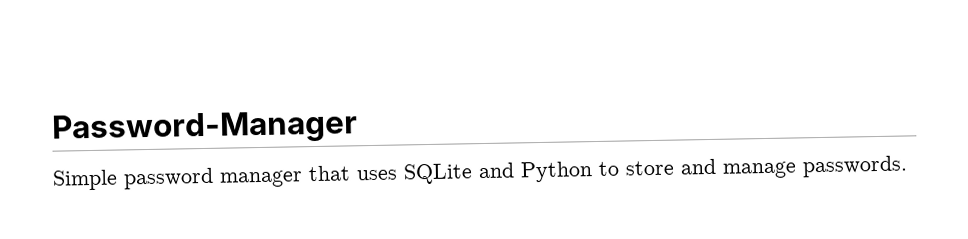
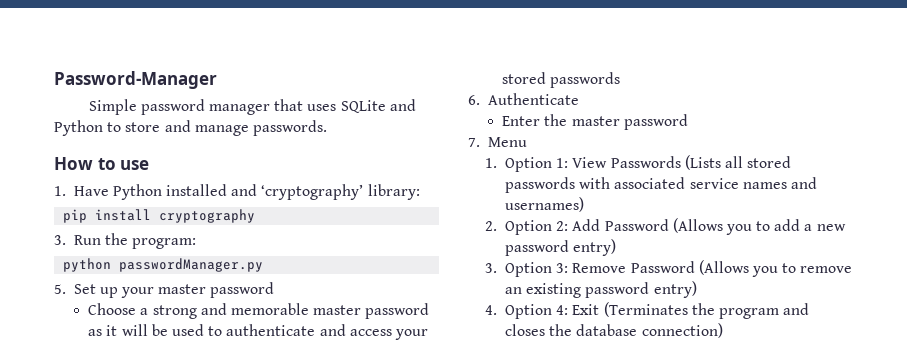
(908, 166) none -> [54,157,150,170] [54,184,420,200] [63,209,256,223] [54,233,197,249] [63,258,264,272] [54,282,275,298] [88,303,430,319] [88,324,428,340] [502,72,621,88] [468,93,579,105] [502,114,688,130] [468,137,527,147] [485,155,792,172] [504,177,817,193] [504,197,584,212] [485,218,846,235] [504,239,617,256] [485,260,853,277] [504,281,697,298] [485,302,810,319] [504,323,723,338] // How to use // 1. Have Python installed and ‘cryptography’ library: // pip install cryptography // 3. Run the program: // python passwordManager.py // 5. Set up your master password // Choose a strong and memorable master password as it will be used to authenticate and access your stored passwords // 6. Authenticate // Enter the master password // 7. Menu // 1. Option 1: View Passwords (Lists all stored passwords with associated service names and usernames) // 2. Option 2: Add Password (Allows you to add a new password entry) // 3. Option 3: Remove Password (Allows you to remove an existing password entry) // 4. Option 4: Exit (Terminates the program and closes the database connection)

